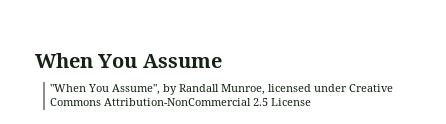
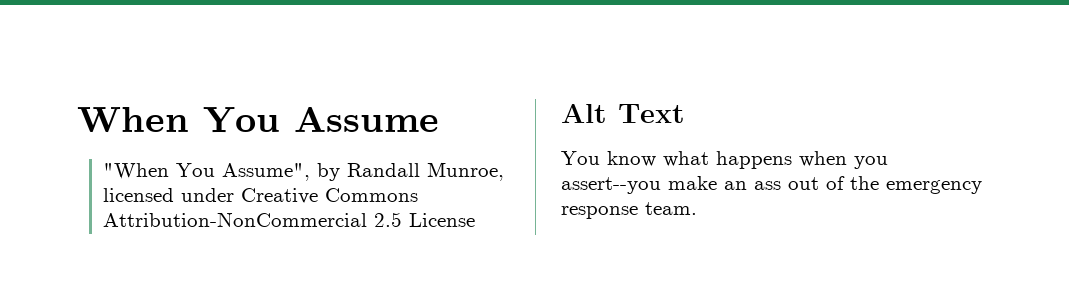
(312, 102) none -> [561,104,685,123] [561,151,888,169] [561,176,982,194] [561,202,697,219] // Alt Text // You know what happens when you assert--you make an ass out of the emergency response team.

